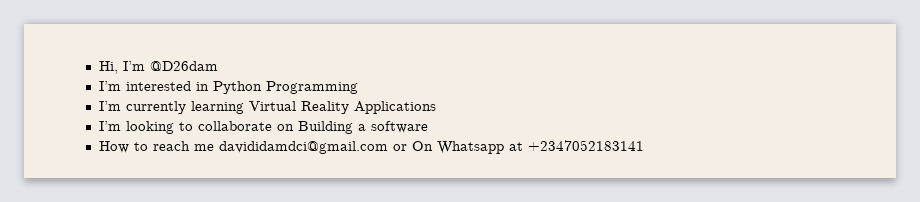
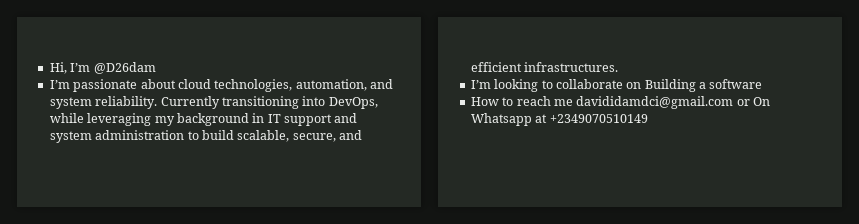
[125,81,358,94] [98,101,436,114] interested in Python Programming // I’m currently learning Virtual Reality Applications -> [73,79,393,92] [49,96,378,109] [49,113,358,126] [49,130,362,143] [470,62,619,72] passionate about cloud technologies, automation, and system reliability. Currently transitioning into DevOps, while leveraging my background in IT support and system administration to build scalable, secure, and efficient infrastructures.
[527,140,644,151] +2347052183141 -> [549,114,648,123] +2349070510149

